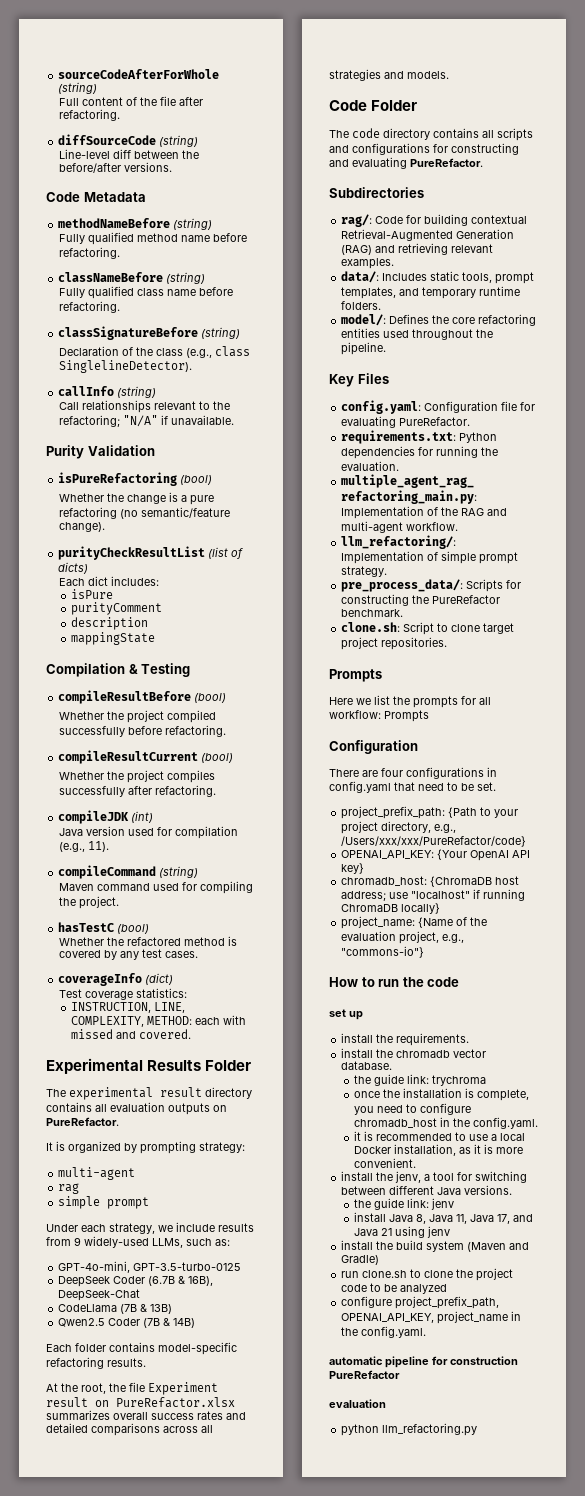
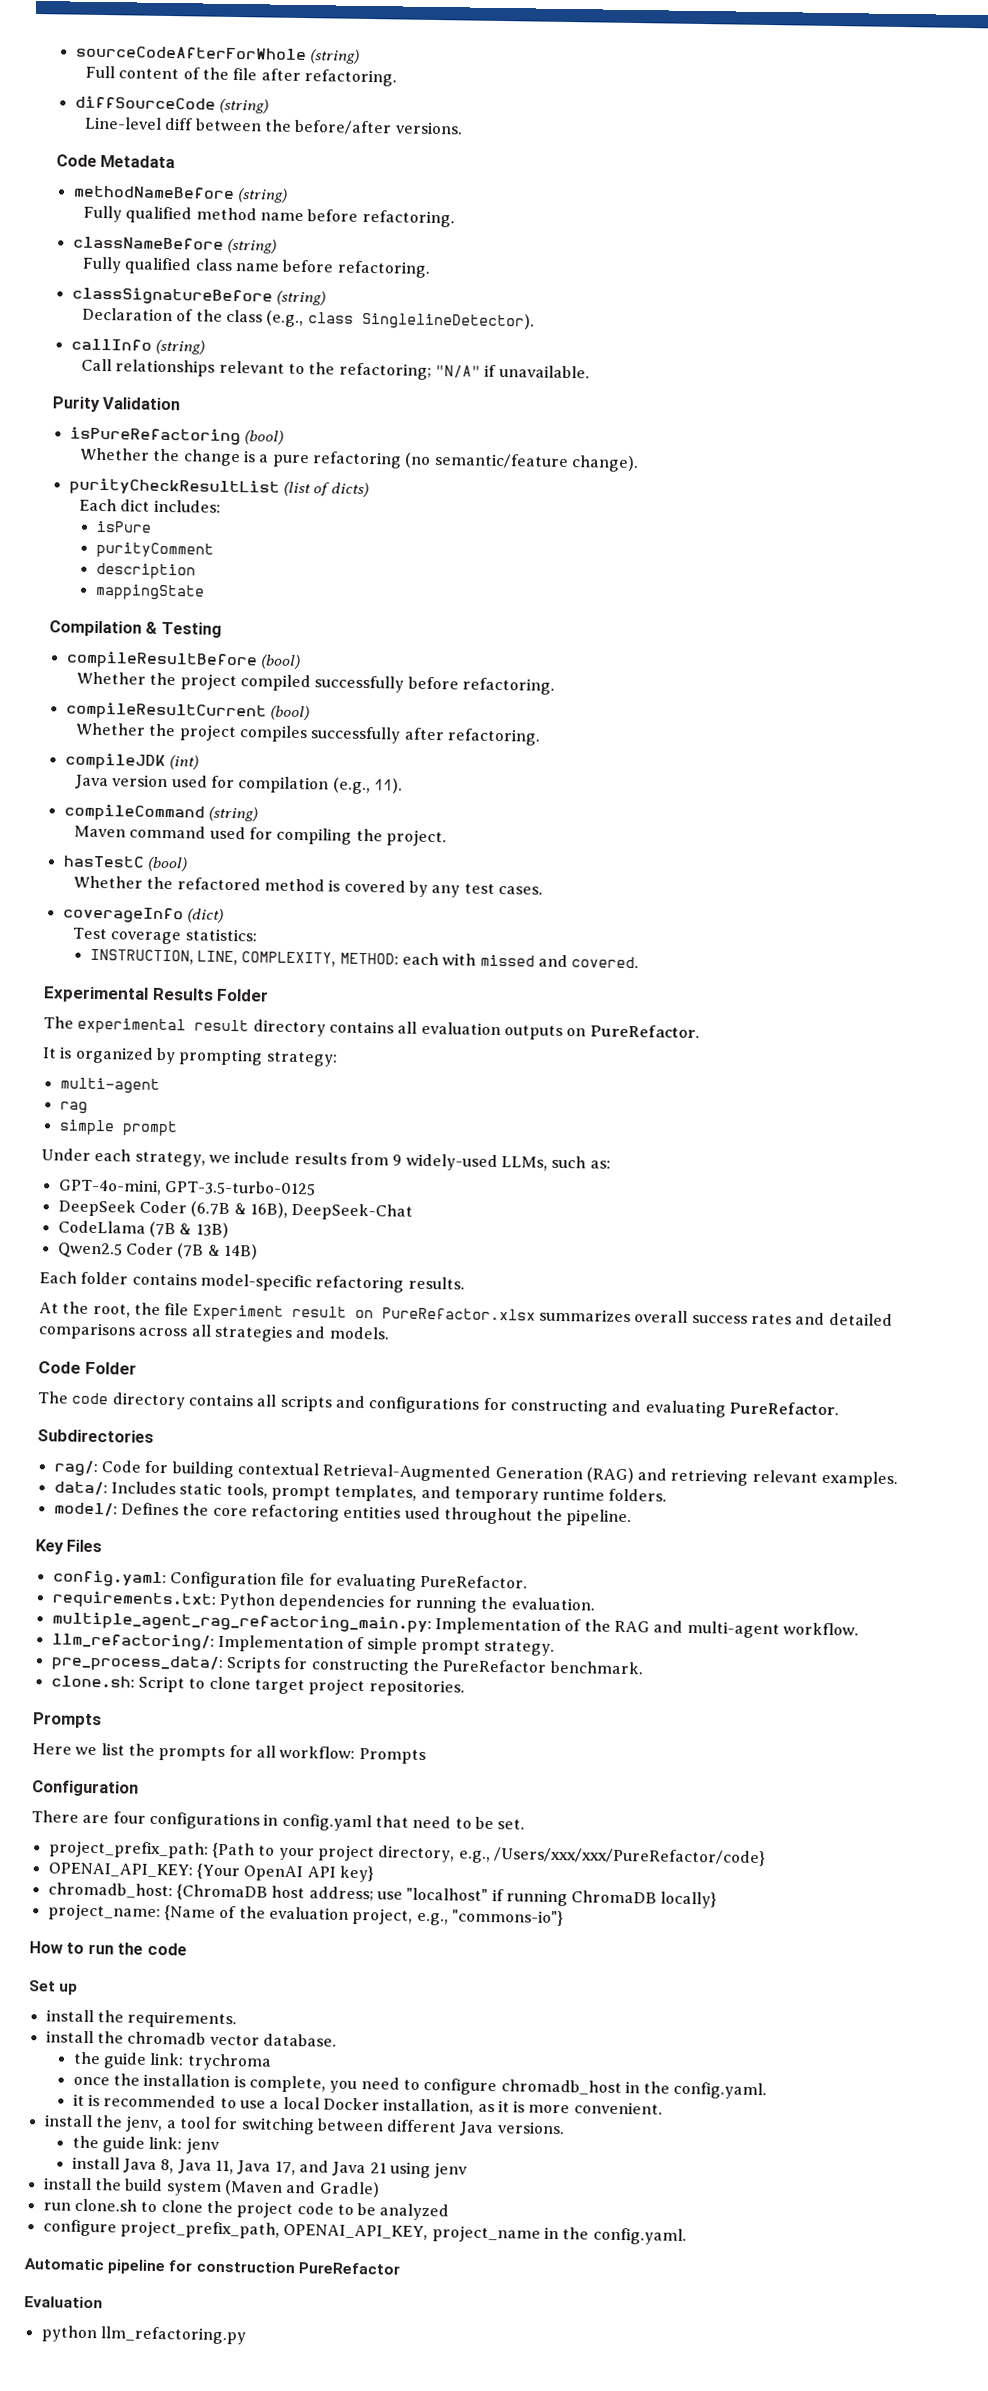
[329,1009,346,1017] set -> [29,1980,56,1992] Set
[329,1356,383,1365] automatic -> [24,2258,104,2271] Automatic
[329,1399,386,1408] evaluation -> [24,2296,103,2309] Evaluation

